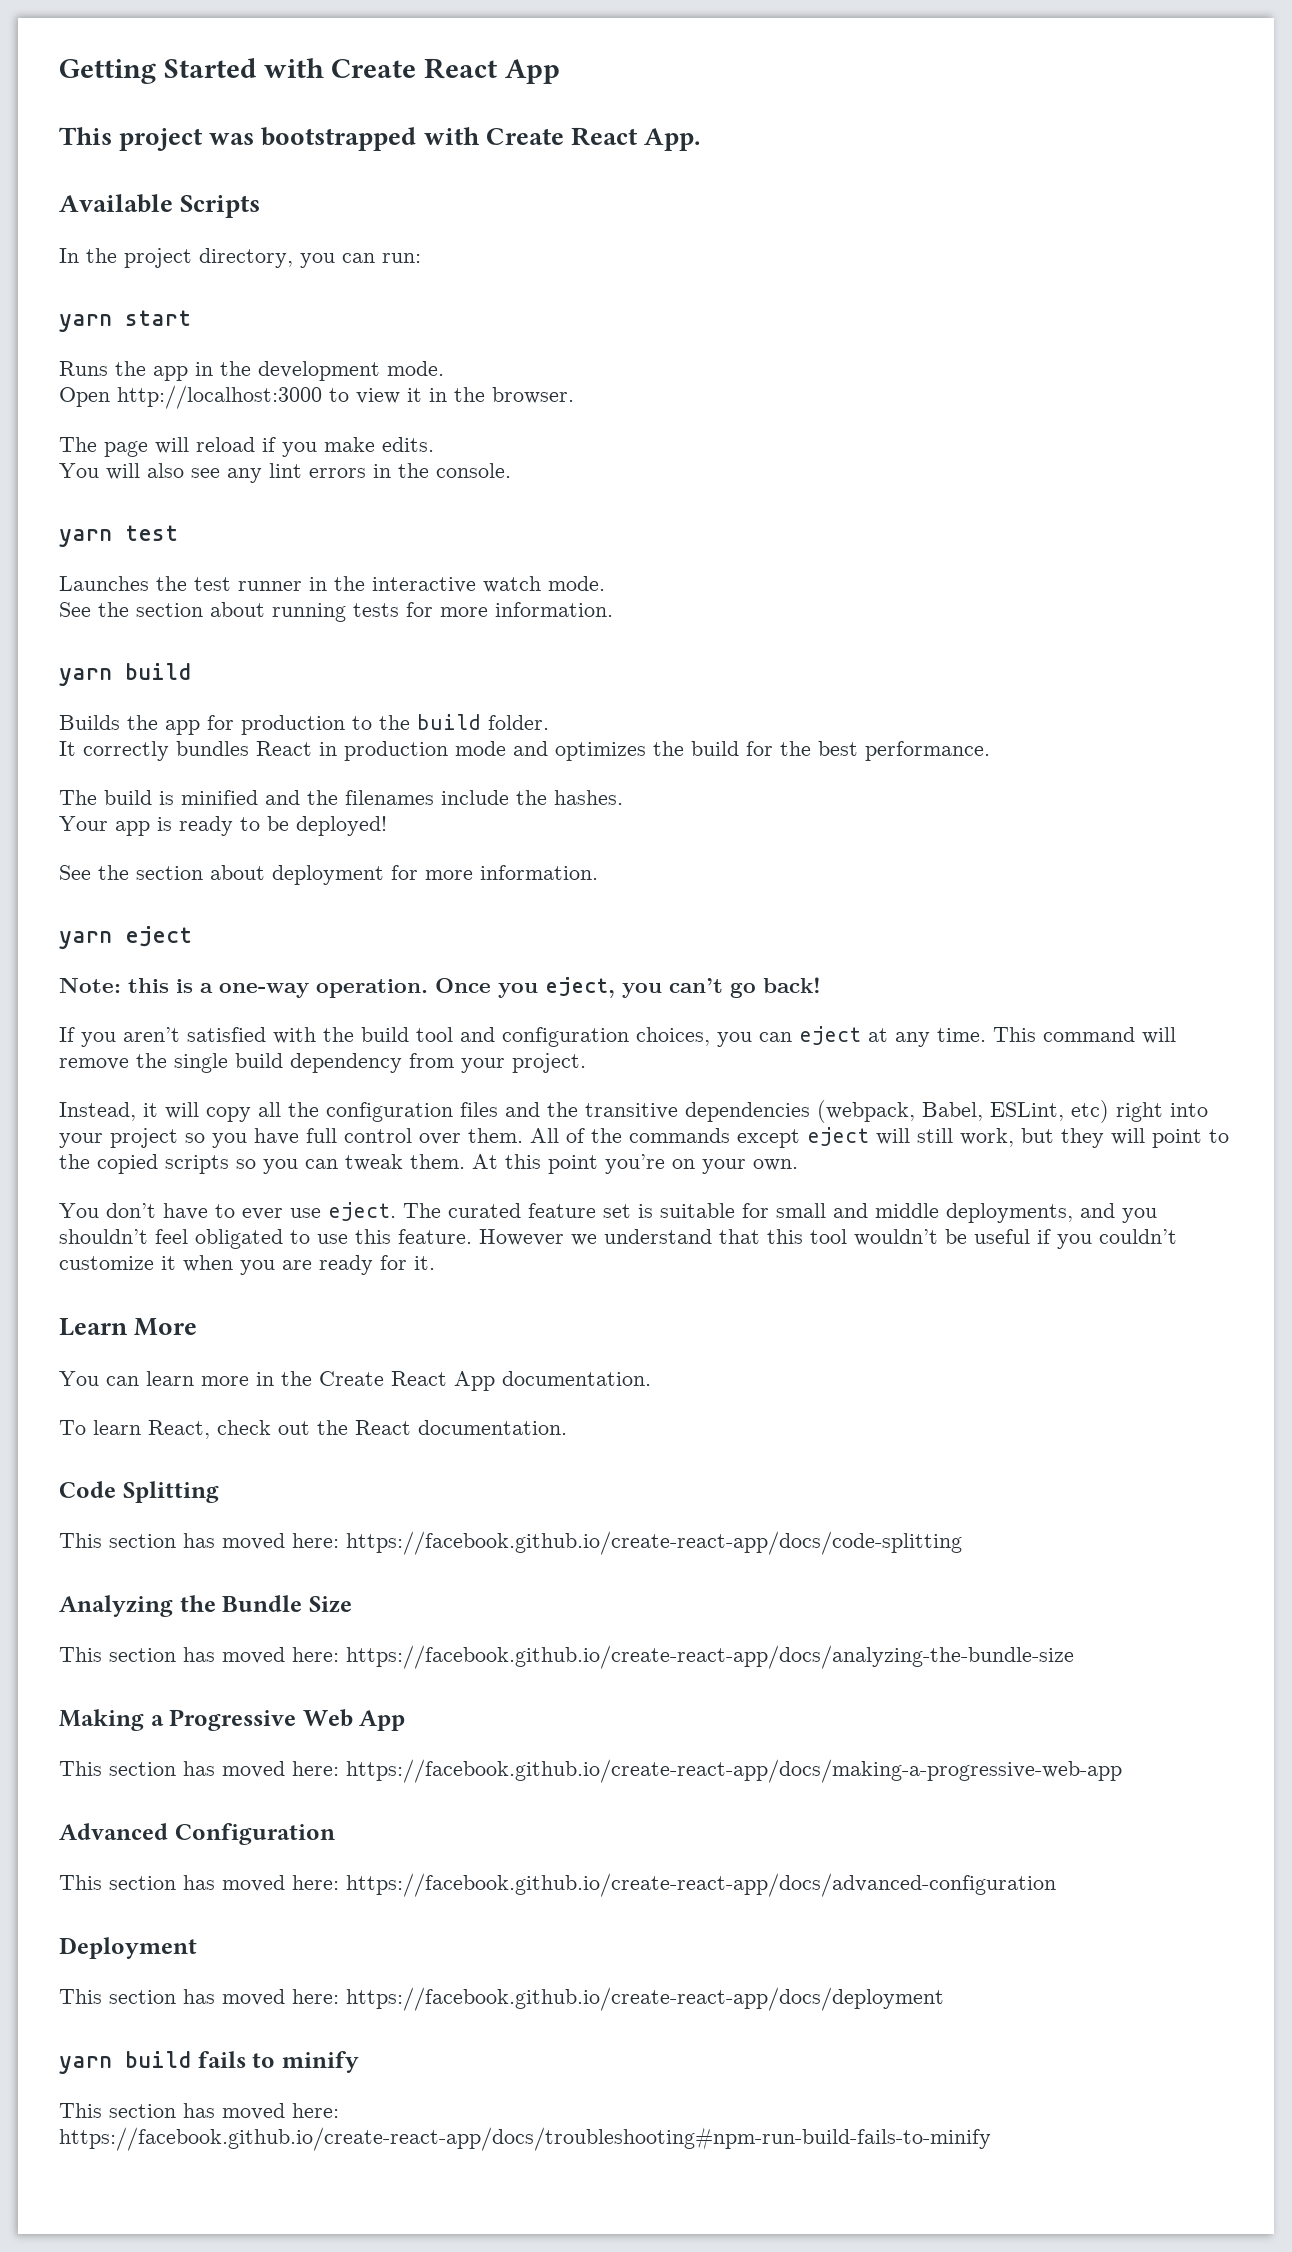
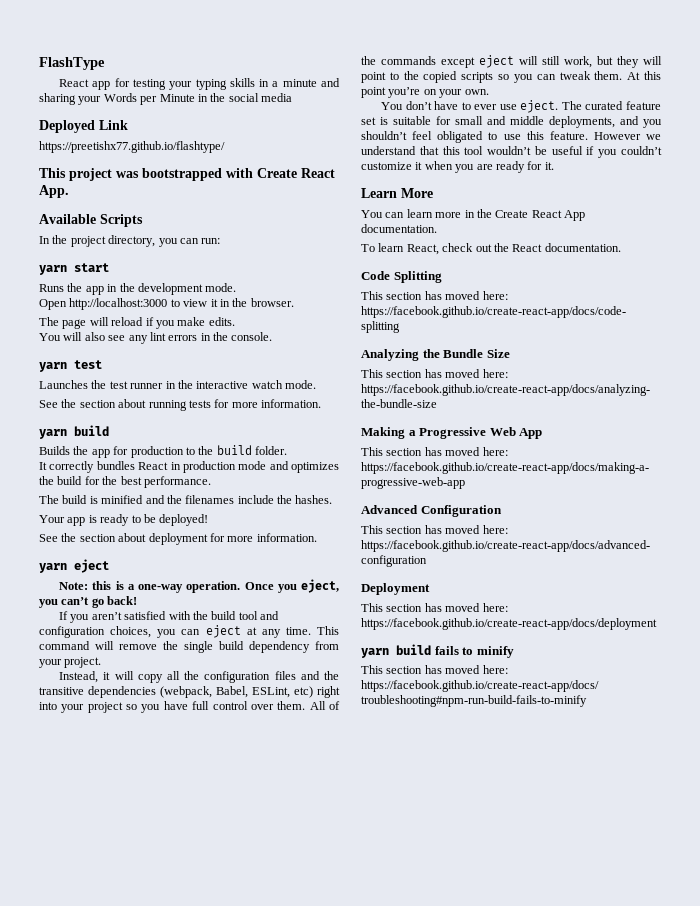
[59,58,561,84] Getting Started with Create React App -> [39,57,105,70] [59,78,340,90] [39,93,292,105] [39,120,128,133] [39,141,225,153] FlashType // React app for testing your typing skills in a minute and sharing your Words per Minute in the social media // Deployed Link // https://preetishx77.github.io/flashtype/

